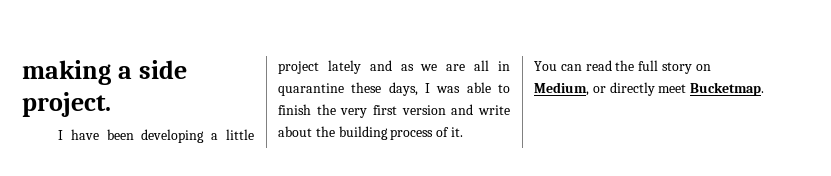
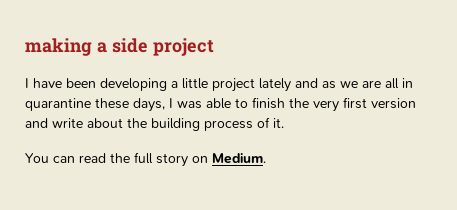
[22,92,111,117] project. -> [152,38,214,56] project
[534,82,765,96] Medium, or directly meet Bucketmap. -> [212,153,266,164] Medium.

